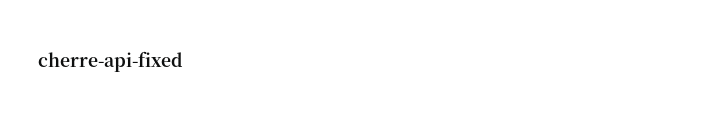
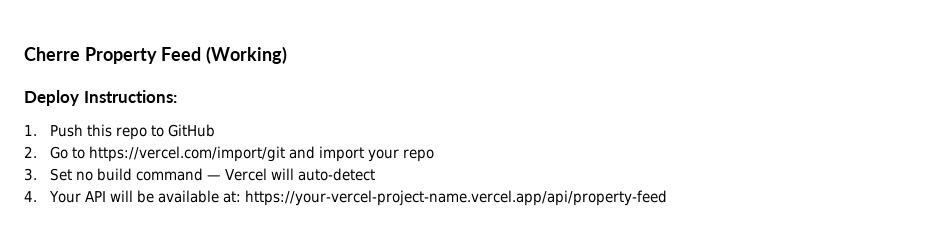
[38,51,183,72] cherre-api-fixed -> [24,46,288,64] [24,90,177,106] [24,124,216,140] [24,146,435,162] [24,168,376,181] [24,190,668,206] Cherre Property Feed (Working) // Deploy Instructions: // 1. Push this repo to GitHub // 2. Go to https://vercel.com/import/git and import your repo // 3. Set no build command — Vercel will auto-detect // 4. Your API will be available at: https://your-vercel-project-name.vercel.app/api/property-feed

